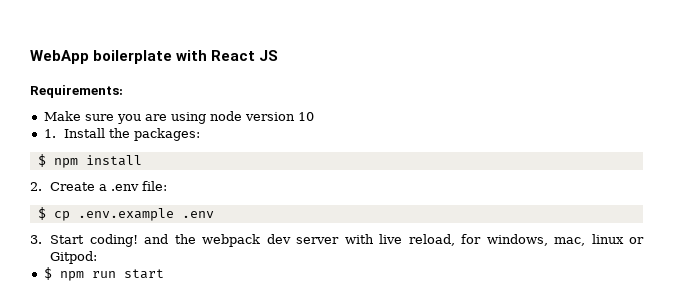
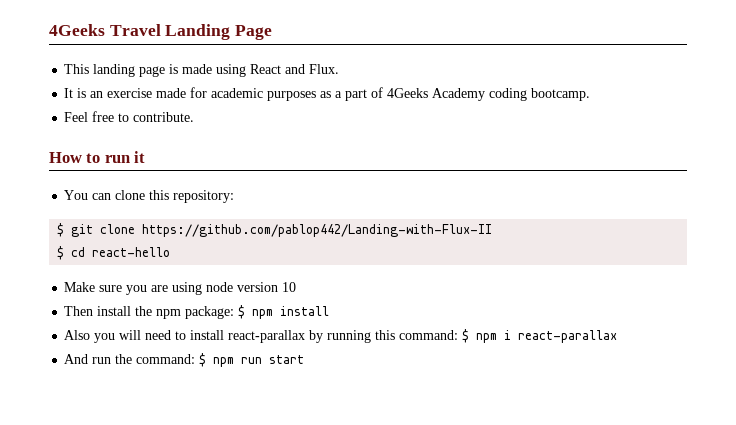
[30,50,279,64] [30,85,123,98] WebApp boilerplate with React JS // Requirements: -> [49,24,273,40] [64,64,340,77] [64,87,591,101] [64,111,195,122] [49,151,146,163] [64,190,235,203] [57,223,493,237] [57,246,171,260] 4Geeks Travel Landing Page // This landing page is made using React and Flux. // It is an exercise made for academic purposes as a part of 4Geeks Academy coding bootcamp. // Feel free to contribute. // How to run it // You can clone this repository: // $ git clone https://github.com/pablop442/Landing-with-Flux-II // $ cd react-hello
[43,128,201,141] [37,154,142,168] [30,181,168,191] [37,207,214,221] [30,234,645,247] [50,251,98,264] 1. Install the packages: // $ npm install // 2. Create a .env file: // $ cp .env.example .env // 3. Start coding! and the webpack dev server with live reload, for windows, mac, linux or Gitpod: // -> [64,305,330,319] [64,329,618,343] [64,354,196,364] Then install the npm package: $ npm install // Also you will need to install react-parallax by running this command: $ npm i react-parallax // And run the command:

